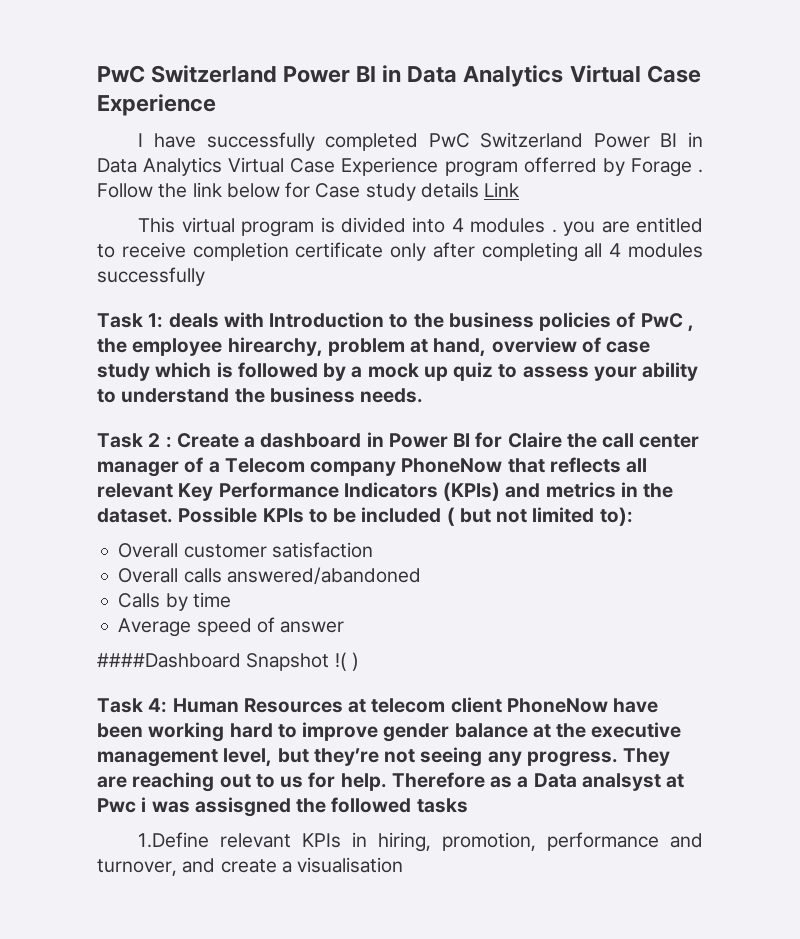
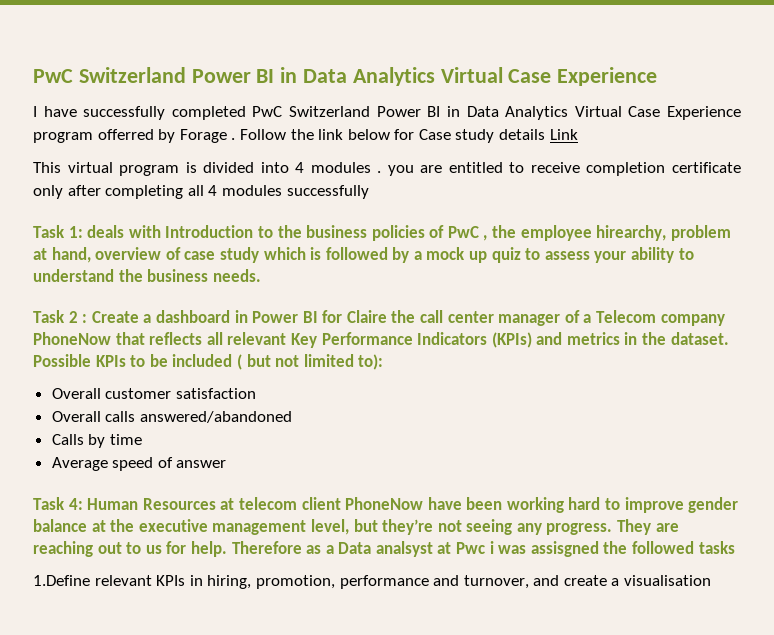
[97,652,359,671] // ####Dashboard Snapshot !( ) -> (227, 464) none

